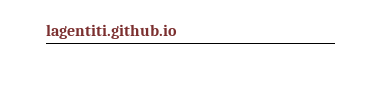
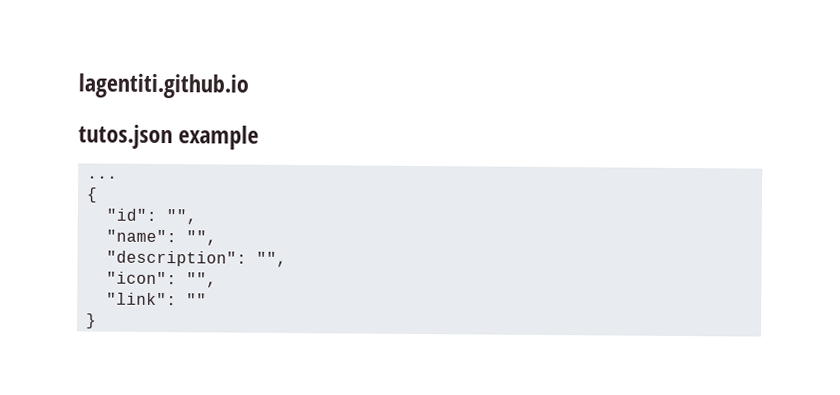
(177, 31) none -> [78,124,260,150] [87,175,118,179] [86,187,98,203] [106,208,197,225] [106,229,217,246] [106,250,287,267] [106,271,217,288] [106,292,207,306] [85,313,97,329] // tutos.json example // ... // { // "id": "", // "name": "", // "description": "", // "icon": "", // "link": "" // }

